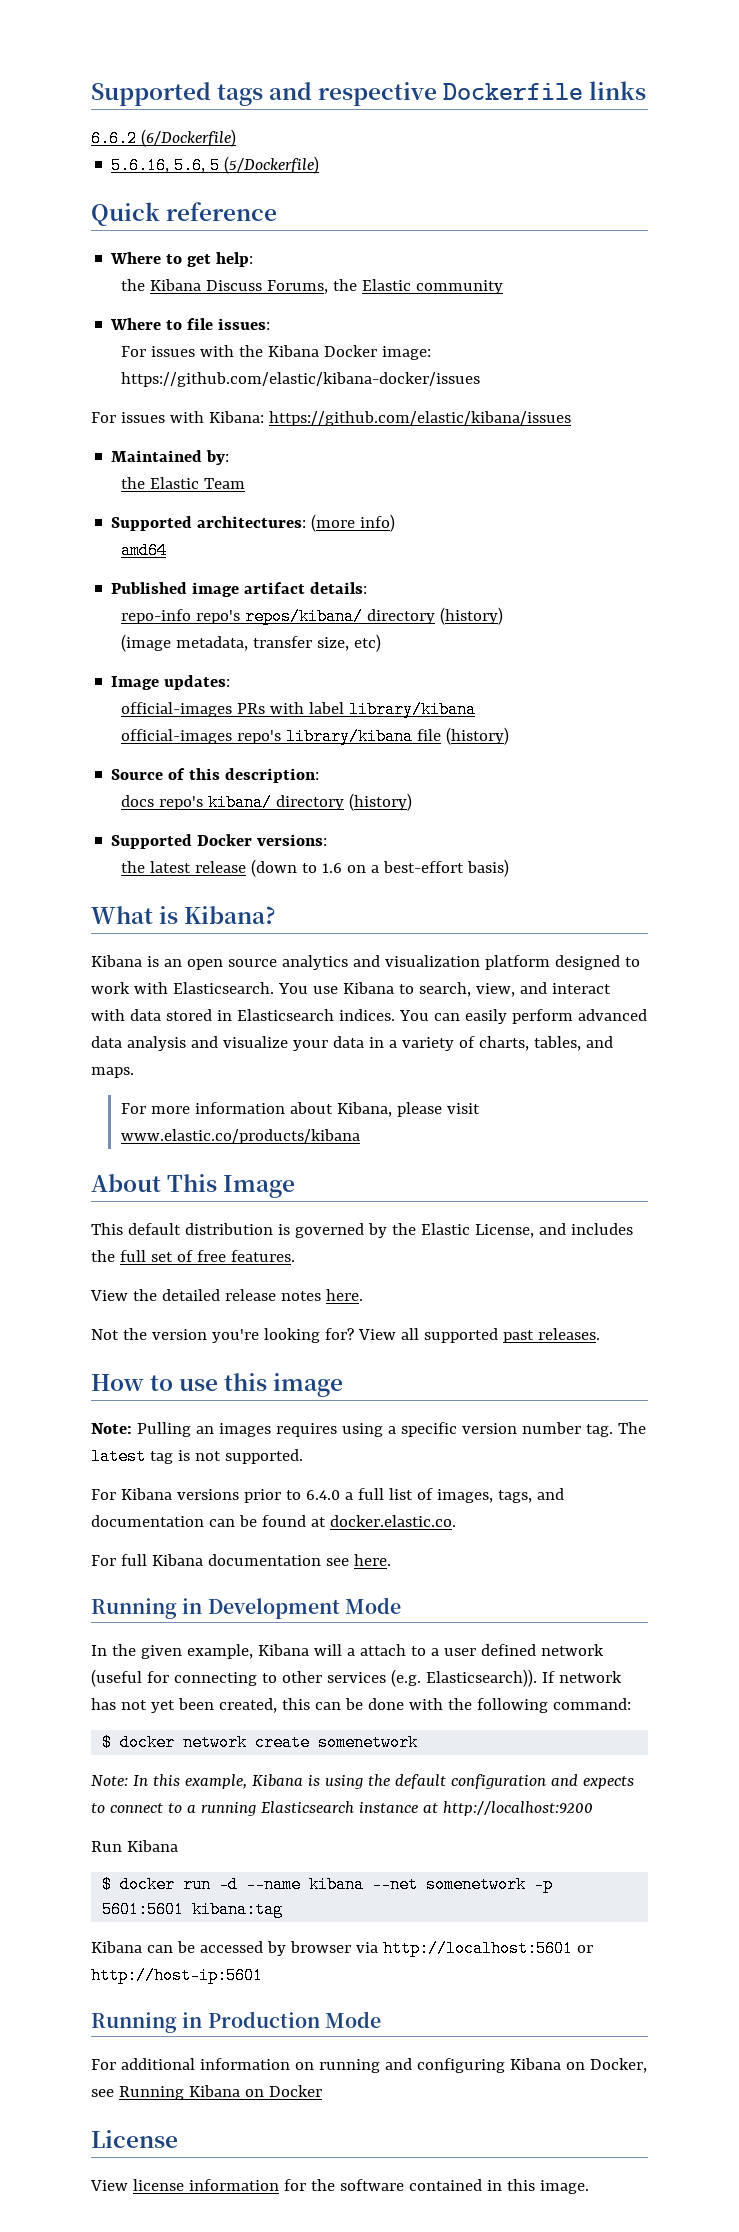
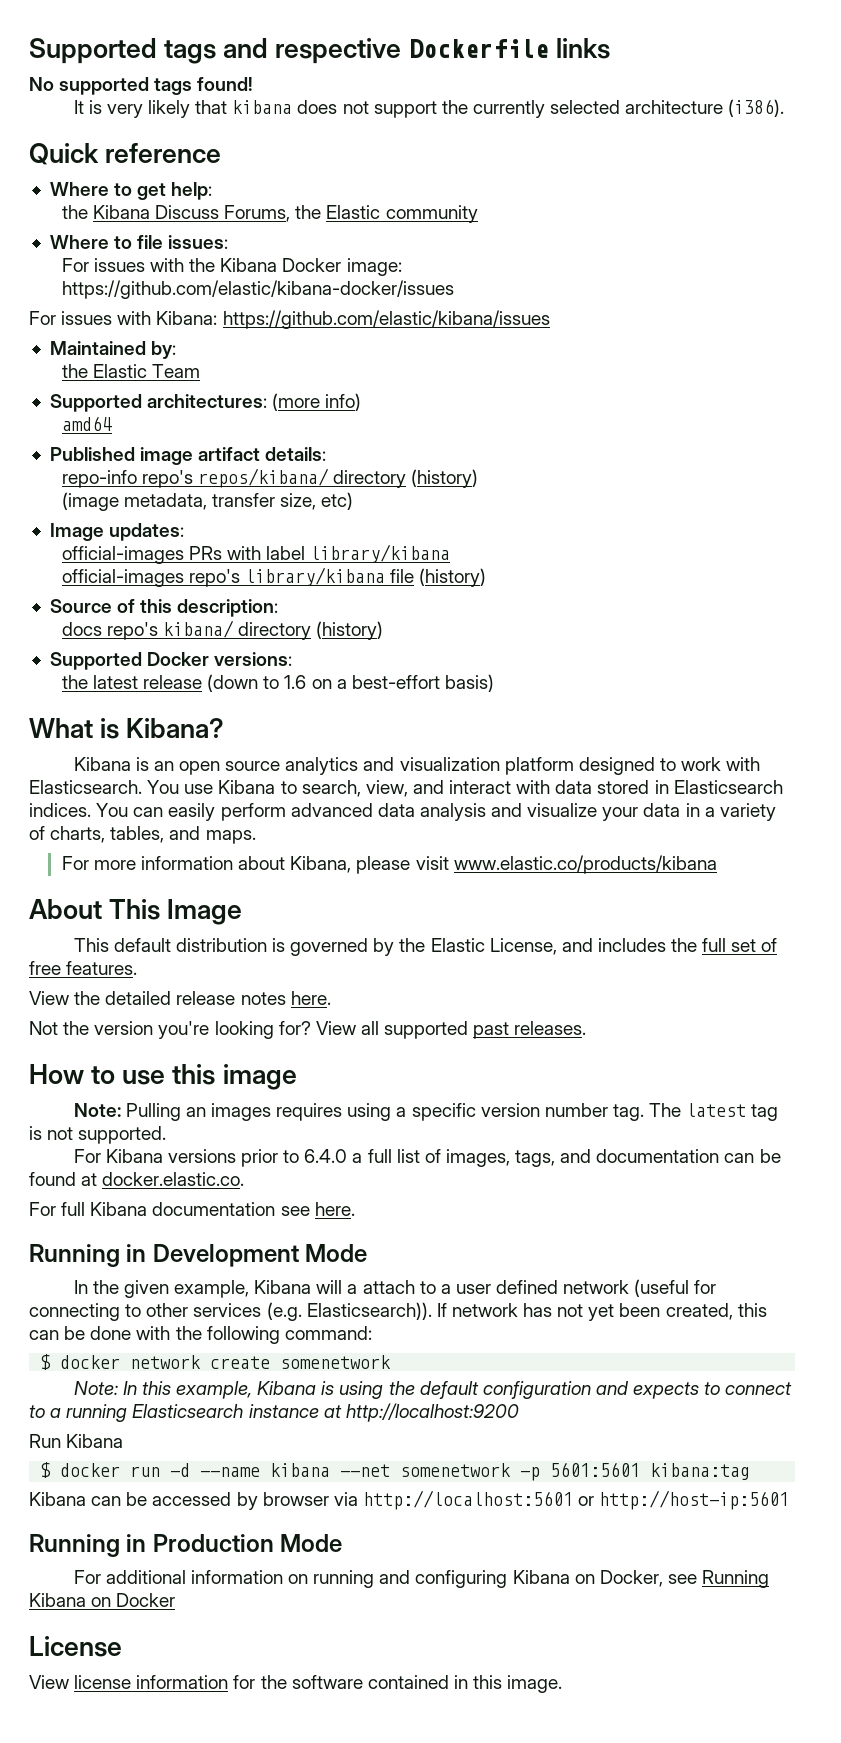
[91,129,236,147] [111,156,320,174] 6.6.2 (6/Dockerfile) // 5.6.16, 5.6, 5 (5/Dockerfile) -> [29,77,254,95] [73,99,785,118] No supported tags found! // It is very likely that kibana does not support the currently selected architecture (i386).

